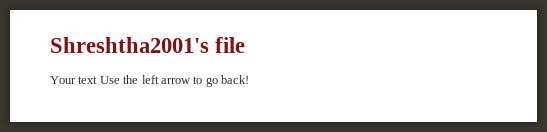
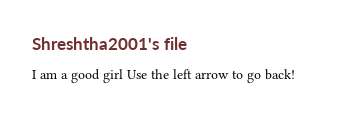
[50,76,98,84] Your text -> [32,69,123,83] I am a good girl

